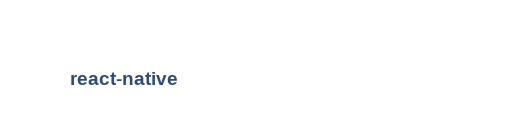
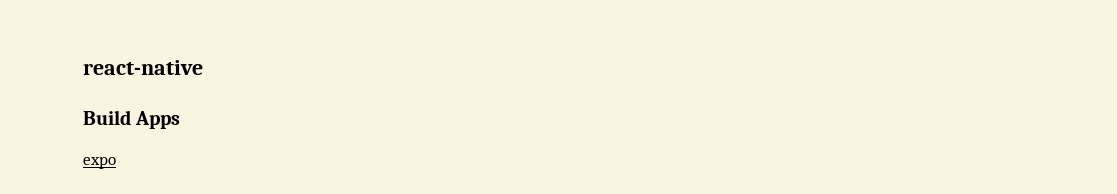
(178, 78) none -> [83,110,181,129] [83,156,116,169] // Build Apps // expo

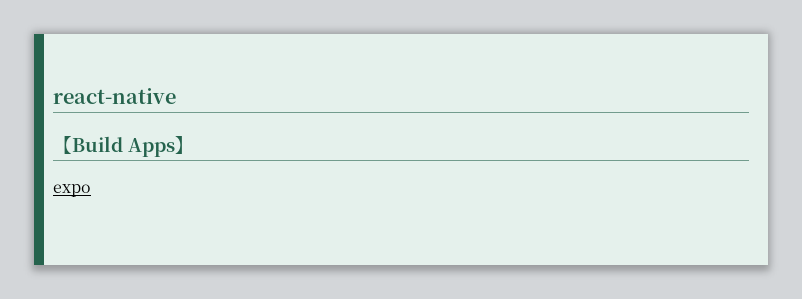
(203, 67) none -> [53,136,72,154] 【
(181, 120) none -> [175,136,194,154] 】

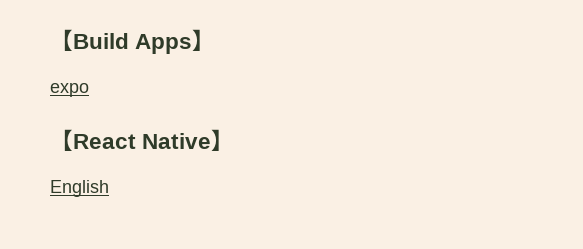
[53,88,176,104] react-native // -> (50, 40) none
(91, 190) none -> [50,129,235,151] [50,180,109,197] // 【React Native】 // English

